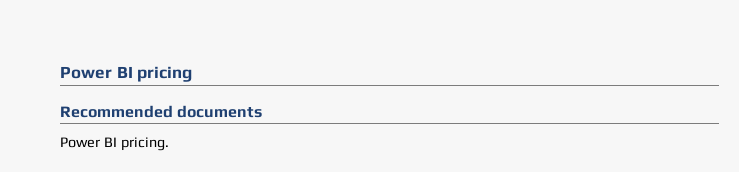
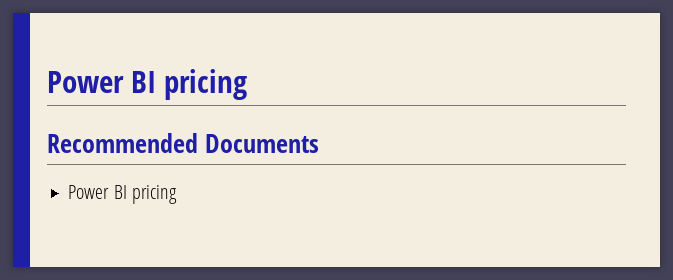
[177,105,263,118] [60,137,169,151] documents // Power BI pricing. -> [205,134,320,153] [68,185,177,204] Documents // Power BI pricing

